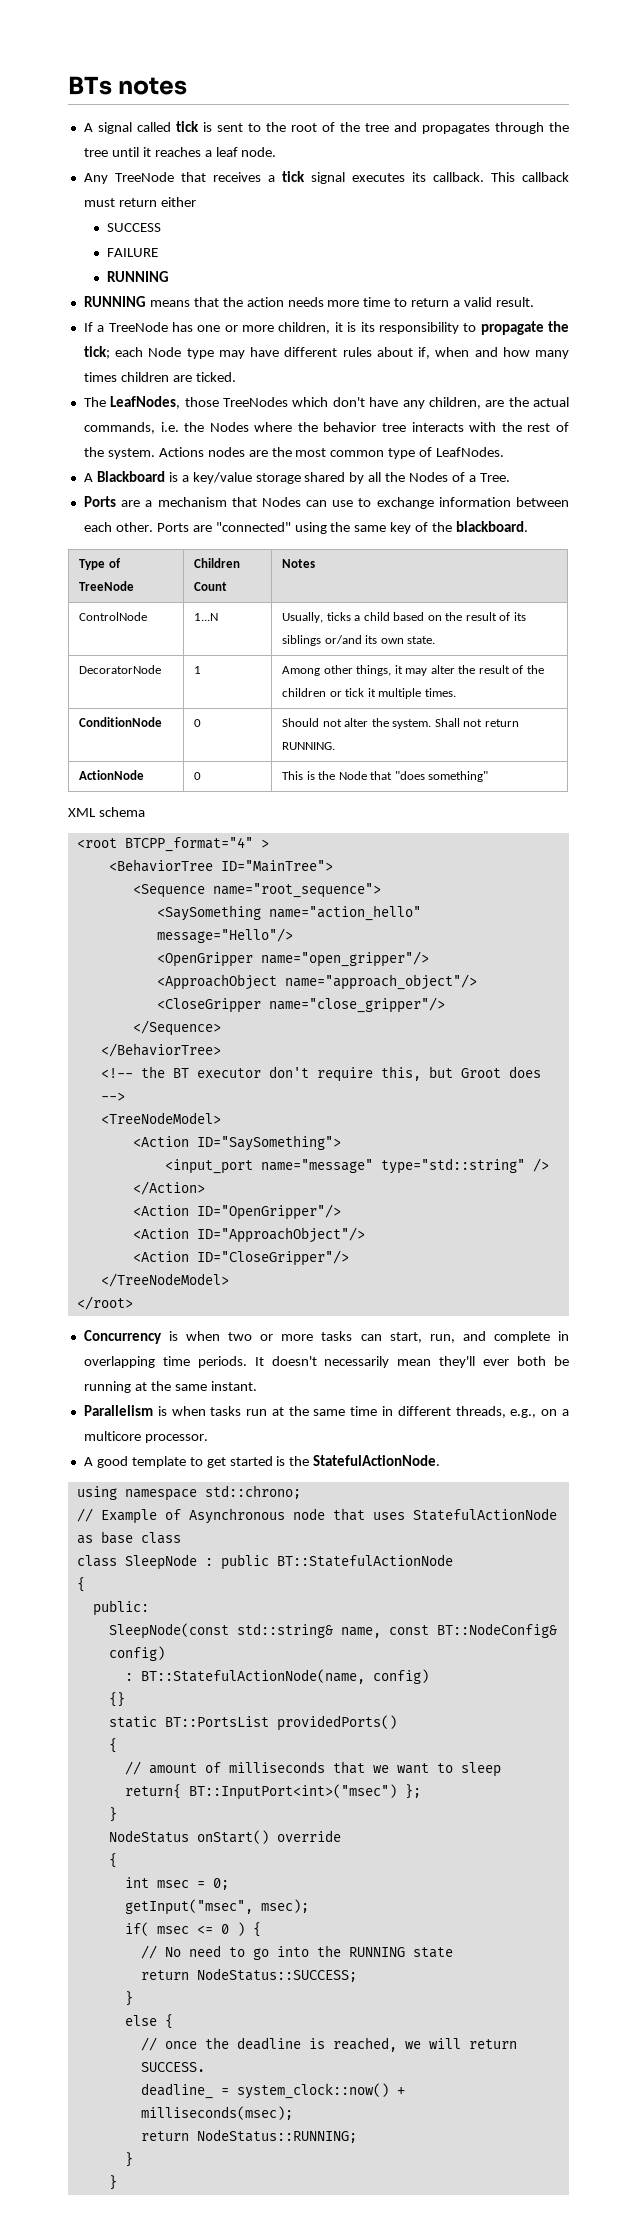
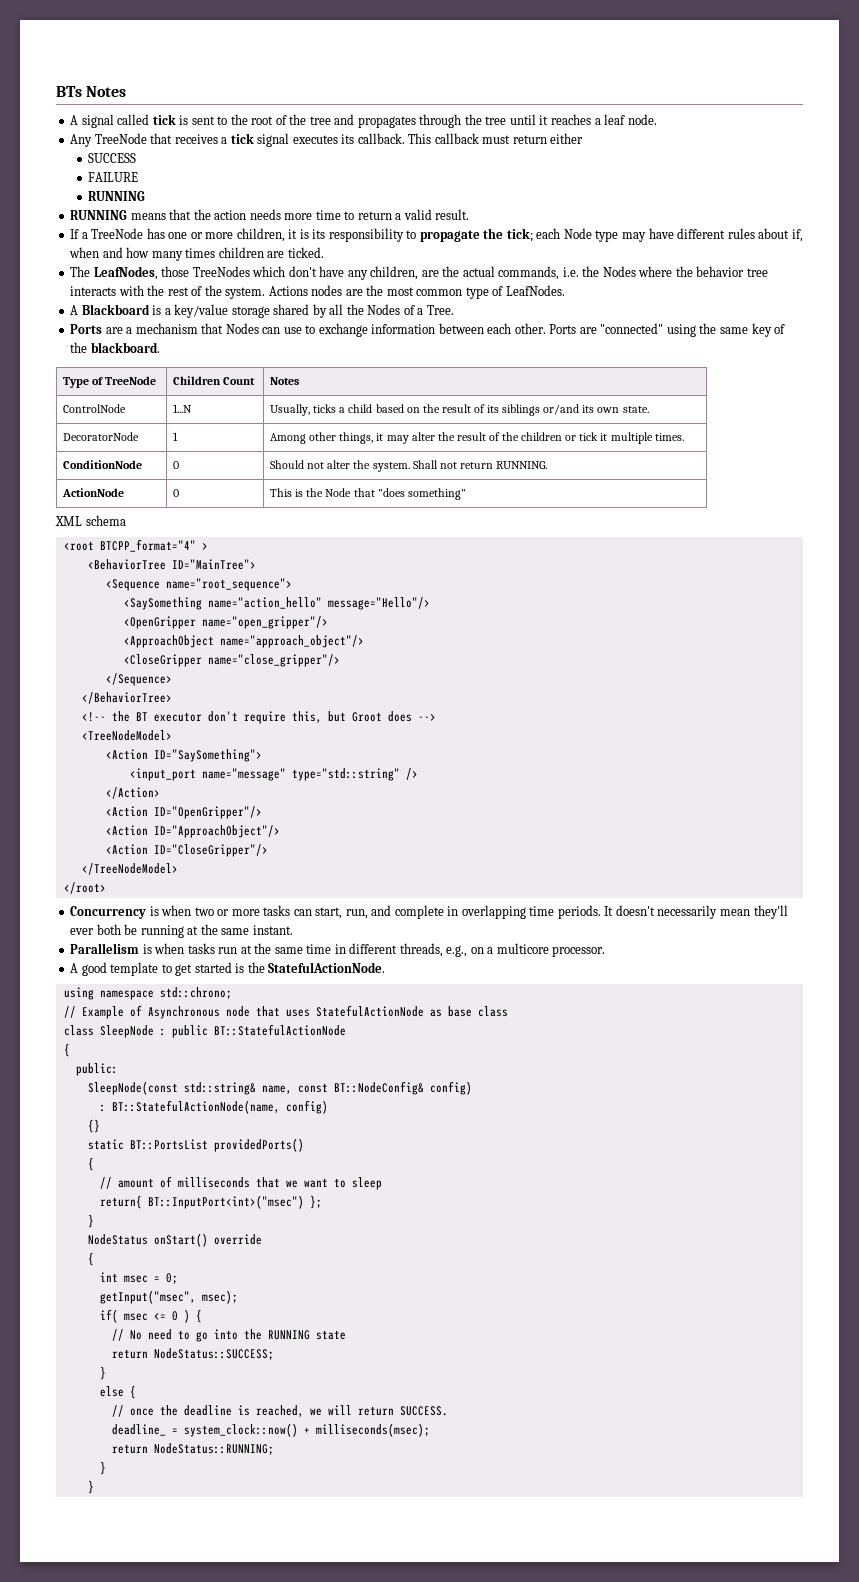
[118,77,188,95] notes -> [86,86,127,97] Notes

